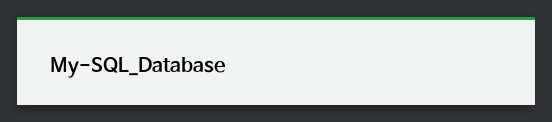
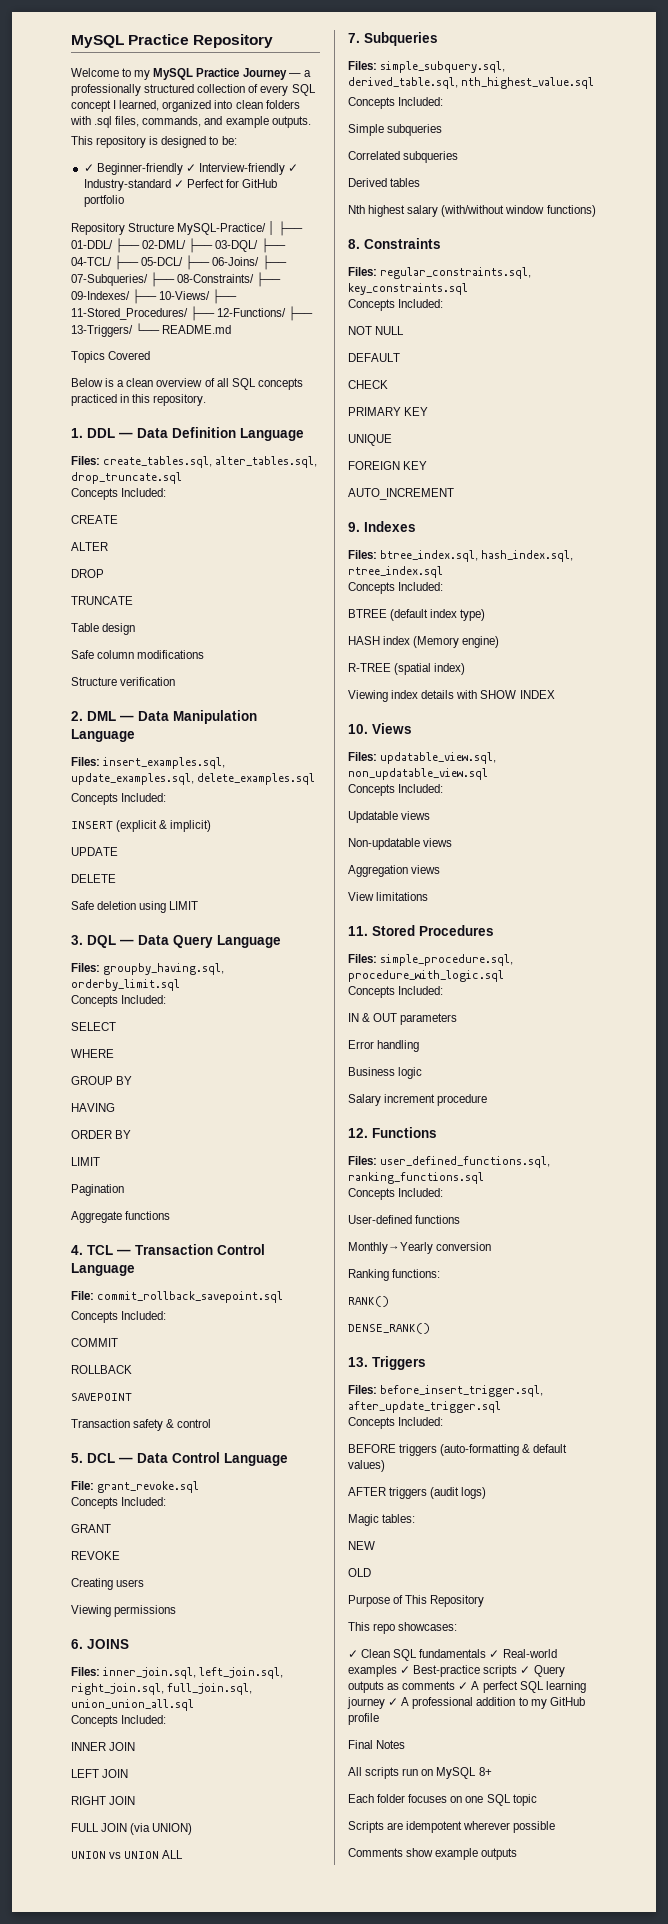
[50,57,225,78] My-SQL_Database -> [71,34,274,48] [71,68,311,80] [71,84,316,96] [71,100,300,112] [70,116,311,128] [71,136,237,148] [83,163,299,175] [83,179,278,191] [83,195,124,207] [71,221,304,236] [71,238,286,253] [71,255,287,270] [71,272,282,287] [71,289,238,304] [71,306,314,321] [71,323,232,337] [71,351,151,363] [71,378,303,390] [71,394,207,406] [71,427,304,441] [71,456,318,468] [71,472,182,484] [71,488,167,500] [71,515,118,524] [71,542,108,551] [71,569,104,578] [71,596,133,605] [71,623,136,635] [71,650,205,659] [71,677,176,686] [71,710,257,724] [71,729,135,742] [71,757,226,769] [71,773,316,785] [71,793,167,805] [71,820,212,832] [71,847,118,856] [71,874,116,883] [71,901,199,913] [71,935,281,948] [71,963,225,975] [71,979,180,991] [71,995,167,1007] [71,1022,116,1031] [71,1049,114,1058] [71,1076,133,1085] [71,1103,115,1112] [71,1130,132,1139] [71,1157,100,1166] [71,1184,124,1196] [71,1211,171,1223] [71,1244,265,1255] [71,1263,135,1276] [71,1291,284,1303] [71,1311,167,1323] [71,1338,118,1347] [71,1365,132,1374] [71,1393,132,1401] [71,1419,212,1431] [71,1452,288,1466] [71,1481,200,1493] [71,1497,167,1509] [71,1524,111,1533] [71,1551,120,1560] [71,1578,145,1590] [71,1605,177,1617] [71,1639,129,1649] [71,1667,284,1679] [71,1683,253,1695] [71,1699,194,1711] [71,1715,167,1727] [71,1742,136,1751] [71,1769,129,1778] [71,1796,136,1805] [71,1823,193,1835] [71,1850,184,1859] [348,32,438,46] [348,61,506,73] [348,77,595,89] [348,97,444,109] [348,124,443,136] [348,151,459,163] [348,178,421,187] [348,205,596,217] [348,238,441,249] [348,267,532,279] [348,283,468,295] [348,299,444,311] [348,326,405,335] [348,353,400,362] [348,380,388,389] [348,407,429,416] [348,434,392,446] [348,461,428,470] [348,488,454,500] [348,521,416,532] [348,550,574,562] [348,566,443,578] [348,582,444,594] [348,609,486,621] [348,636,500,648] [348,663,466,675] [348,690,555,702] [348,723,412,734] [348,752,497,764] [348,768,488,780] [348,784,444,796] [348,811,431,823] [348,838,453,850] [348,865,441,877] [348,892,429,901] [348,925,494,936] [348,954,514,966] [348,970,504,982] [348,986,444,998] [348,1013,458,1025] [348,1040,420,1052] [348,1067,423,1079] [348,1094,488,1106] [348,1127,437,1138] [348,1156,551,1168] [348,1172,484,1184] [348,1188,444,1200] [348,1215,461,1224] [348,1242,492,1254] [348,1269,441,1281] [348,1296,389,1307] [348,1323,430,1334] [348,1356,426,1370] [348,1385,544,1397] [348,1401,501,1413] [348,1417,444,1429] [348,1444,568,1456] [348,1460,385,1472] [348,1487,487,1499] [348,1514,416,1526] [348,1541,375,1550] [348,1568,371,1577] [348,1595,485,1607] [348,1622,458,1634] [348,1649,557,1661] [348,1665,565,1677] [348,1681,586,1693] [347,1697,585,1709] [348,1713,379,1725] [348,1740,406,1749] [348,1767,492,1779] [348,1794,537,1806] [348,1821,556,1833] [348,1848,518,1860] MySQL Practice Repository // Welcome to my MySQL Practice Journey — a professionally structured collection of every SQL concept I learned, organized into clean folders with .sql files, commands, and example outputs. // This repository is designed to be: // ✓ Beginner-friendly ✓ Interview-friendly ✓ Industry-standard ✓ Perfect for GitHub portfolio // Repository Structure MySQL-Practice/ │ ├── 01-DDL/ ├── 02-DML/ ├── 03-DQL/ ├── 04-TCL/ ├── 05-DCL/ ├── 06-Joins/ ├── 07-Subqueries/ ├── 08-Constraints/ ├── 09-Indexes/ ├── 10-Views/ ├── 11-Stored_Procedures/ ├── 12-Functions/ ├── 13-Triggers/ └── README.md // Topics Covered // Below is a clean overview of all SQL concepts practiced in this repository. // 1. DDL — Data Definition Language // Files: create_tables.sql, alter_tables.sql, drop_truncate.sql // Concepts Included: // CREATE // ALTER // DROP // TRUNCATE // Table design // Safe column modifications // Structure verification // 2. DML — Data Manipulation Language // Files: insert_examples.sql, update_examples.sql, delete_examples.sql // Concepts Included: // INSERT (explicit & implicit) // UPDATE // DELETE // Safe deletion using LIMIT // 3. DQL — Data Query Language // Files: groupby_having.sql, orderby_limit.sql // Concepts Included: // SELECT // WHERE // GROUP BY // HAVING // ORDER BY // LIMIT // Pagination // Aggregate functions // 4. TCL — Transaction Control Language // File: commit_rollback_savepoint.sql // Concepts Included: // COMMIT // ROLLBACK // SAVEPOINT // Transaction safety & control // 5. DCL — Data Control Language // File: grant_revoke.sql // Concepts Included: // GRANT // REVOKE // Creating users // Viewing permissions // 6. JOINS // Files: inner_join.sql, left_join.sql, right_join.sql, full_join.sql, union_union_all.sql // Concepts Included: // INNER JOIN // LEFT JOIN // RIGHT JOIN // FULL JOIN (via UNION) // UNION vs UNION ALL // 7. Subqueries // Files: simple_subquery.sql, derived_table.sql, nth_highest_value.sql // Concepts Included: // Simple subqueries // Correlated subqueries // Derived tables // Nth highest salary (with/without window functions) // 8. Constraints // Files: regular_constraints.sql, key_constraints.sql // Concepts Included: // NOT NULL // DEFAULT // CHECK // PRIMARY KEY // UNIQUE // FOREIGN KEY // AUTO_INCREMENT // 9. Indexes // Files: btree_index.sql, hash_index.sql, rtree_index.sql // Concepts Included: // BTREE (default index type) // HASH index (Memory engine) // R-TREE (spatial index) // Viewing index details with SHOW INDEX // 10. Views // Files: updatable_view.sql, non_updatable_view.sql // Concepts Included: // Updatable views // Non-updatable views // Aggregation views // View limitations // 11. Stored Procedures // Files: simple_procedure.sql, procedure_with_logic.sql // Concepts Included: // IN & OUT parameters // Error handling // Business logic // Salary increment procedure // 12. Functions // Files: user_defined_functions.sql, ranking_functions.sql // Concepts Included: // User-defined functions // Monthly→Yearly conversion // Ranking functions: // RANK() // DENSE_RANK() // 13. Triggers // Files: before_insert_trigger.sql, after_update_trigger.sql // Concepts Included: // BEFORE triggers (auto-formatting & default values) // AFTER triggers (audit logs) // Magic tables: // NEW // OLD // Purpose of This Repository // This repo showcases: // ✓ Clean SQL fundamentals ✓ Real-world examples ✓ Best-practice scripts ✓ Query outputs as comments ✓ A perfect SQL learning journey ✓ A professional addition to my GitHub profile // Final Notes // All scripts run on MySQL 8+ // Each folder focuses on one SQL topic // Scripts are idempotent wherever possible // Comments show example outputs

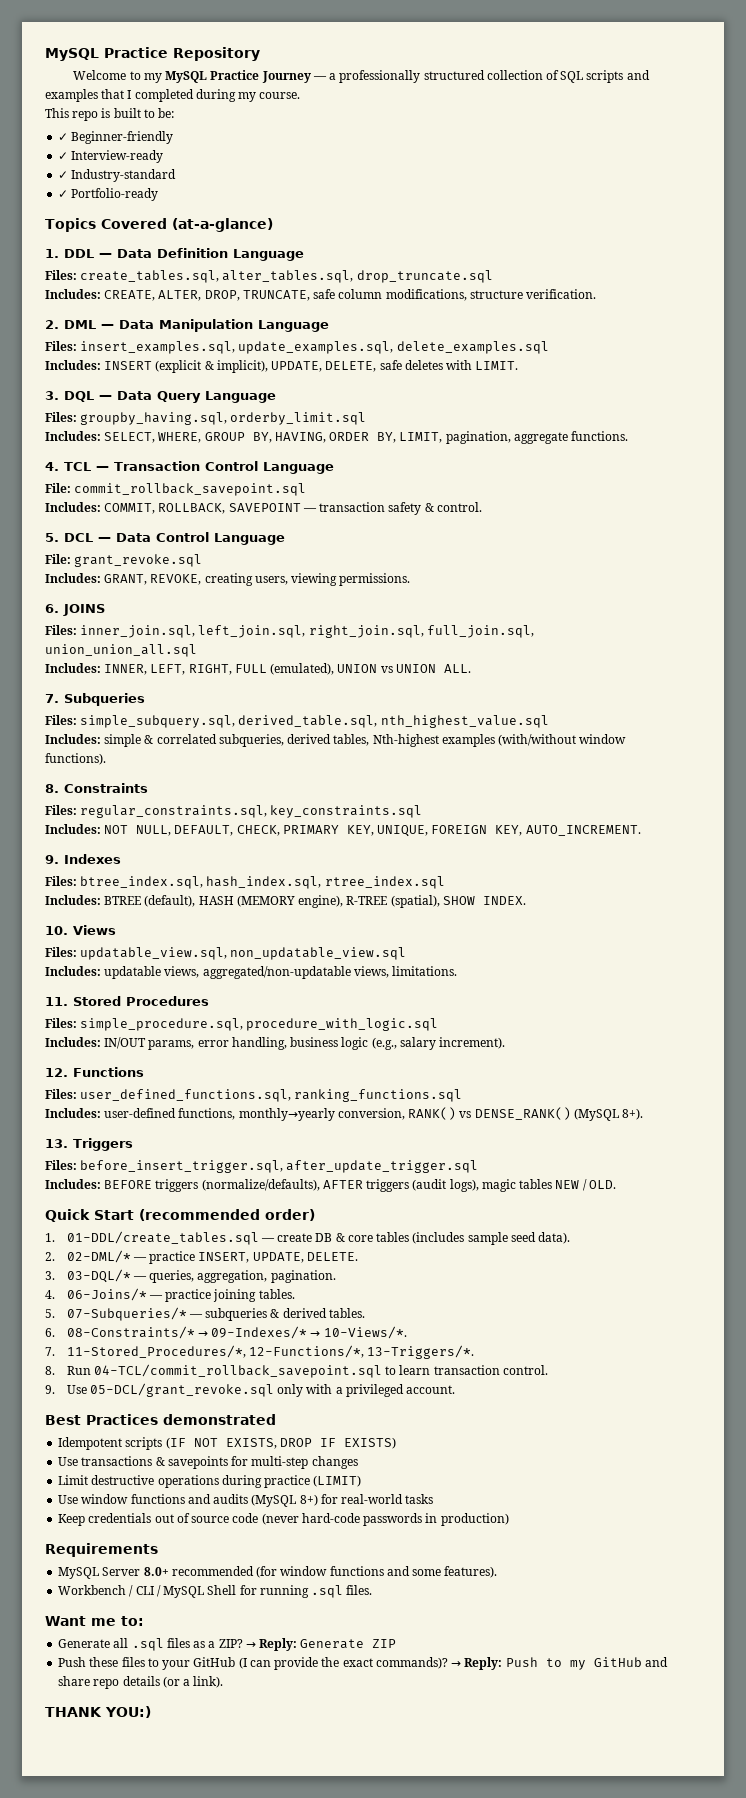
[260,84,316,96] [71,100,300,112] [70,116,311,128] [71,136,207,148] every SQL concept I learned, organized into clean folders with .sql files, commands, and example outputs. // This repository is designed -> [560,70,650,83] [45,89,301,102] [45,108,141,121] SQL scripts and examples that I completed during my course. // This repo is built
[185,163,285,175] ✓ Interview-friendly -> [58,150,164,163] // ✓ Interview-ready //
[173,179,278,188] [83,195,124,207] [71,221,304,236] [71,238,286,253] [71,255,287,270] [71,272,282,287] [71,289,238,304] [71,306,314,321] [71,323,232,337] [71,351,151,363] [71,378,303,390] [71,394,207,406] ✓ Perfect for GitHub portfolio // Repository Structure MySQL-Practice/ │ ├── 01-DDL/ ├── 02-DML/ ├── 03-DQL/ ├── 04-TCL/ ├── 05-DCL/ ├── 06-Joins/ ├── 07-Subqueries/ ├── 08-Constraints/ ├── 09-Indexes/ ├── 10-Views/ ├── 11-Stored_Procedures/ ├── 12-Functions/ ├── 13-Triggers/ └── README.md // Topics Covered // Below is a clean overview of all SQL concepts practiced in this repository. -> [58,188,159,201] [45,218,273,232] // ✓ Portfolio-ready // Topics Covered (at-a-glance)
[71,488,167,500] [71,515,118,524] [71,542,108,551] [71,569,104,578] [71,596,133,605] [71,623,136,635] [71,650,205,659] [71,677,176,686] Concepts Included: // CREATE // ALTER // DROP // TRUNCATE // Table design // Safe column modifications // Structure verification -> [45,289,597,301] Includes: CREATE, ALTER, DROP, TRUNCATE, safe column modifications, structure verification.
[71,793,167,805] Concepts Included: // -> [45,360,101,370] Includes:
[170,820,212,832] [71,847,118,856] [71,874,116,883] [71,901,199,913] implicit) // UPDATE // DELETE // Safe deletion using LIMIT -> [216,360,519,373] implicit), UPDATE, DELETE, safe deletes with LIMIT.
[71,995,167,1007] [71,1022,116,1031] [71,1049,114,1058] [71,1076,133,1085] [71,1103,115,1112] [71,1130,132,1139] [71,1157,100,1166] [71,1184,124,1196] [71,1211,171,1223] Concepts Included: // SELECT // WHERE // GROUP BY // HAVING // ORDER BY // LIMIT // Pagination // Aggregate functions -> [45,431,629,444] Includes: SELECT, WHERE, GROUP BY, HAVING, ORDER BY, LIMIT, pagination, aggregate functions.
[71,1311,167,1323] [71,1338,118,1347] [71,1365,132,1374] Concepts Included: // COMMIT // ROLLBACK // -> [45,502,226,514] Includes: COMMIT, ROLLBACK,
[71,1419,130,1428] // Transaction -> [302,502,386,512] — transaction
[177,1419,212,1428] control -> [436,502,482,512] control.
[71,1497,167,1509] [71,1524,111,1533] [71,1551,120,1560] [71,1578,145,1590] [71,1605,177,1617] Concepts Included: // GRANT // REVOKE // Creating users // Viewing permissions -> [45,573,411,586] Includes: GRANT, REVOKE, creating users, viewing permissions.
[71,1715,167,1727] [71,1742,136,1751] [71,1769,129,1778] [71,1796,136,1805] [71,1823,193,1835] Concepts Included: // INNER JOIN // LEFT JOIN // RIGHT JOIN // FULL JOIN (via UNION) // -> [45,663,335,675] Includes: INNER, LEFT, RIGHT, FULL (emulated),
[162,1850,184,1859] ALL -> [443,664,471,673] ALL.
[348,97,444,109] [348,124,443,136] [348,151,459,163] [348,178,421,187] [348,205,439,217] Concepts Included: // Simple subqueries // Correlated subqueries // Derived tables // Nth highest salary -> [45,734,495,747] Includes: simple & correlated subqueries, derived tables, Nth-highest examples
[546,205,596,217] functions) -> [45,753,106,765] functions).
[348,299,444,311] [348,326,405,335] [348,353,400,362] [348,380,388,389] [348,407,429,416] [348,434,392,446] [348,461,428,470] [348,488,454,500] Concepts Included: // NOT NULL // DEFAULT // CHECK // PRIMARY KEY // UNIQUE // FOREIGN KEY // AUTO_INCREMENT -> [45,824,641,837] Includes: NOT NULL, DEFAULT, CHECK, PRIMARY KEY, UNIQUE, FOREIGN KEY, AUTO_INCREMENT.
[348,582,444,594] [348,609,486,621] [348,636,500,648] [348,663,466,675] [348,690,555,702] Concepts Included: // BTREE (default index type) // HASH index (Memory engine) // R-TREE (spatial index) // Viewing index details with SHOW INDEX -> [45,895,526,908] Includes: BTREE (default), HASH (MEMORY engine), R-TREE (spatial), SHOW INDEX.
[348,784,444,796] [348,811,431,823] [348,838,453,850] [348,865,441,877] [348,892,429,901] Concepts Included: // Updatable views // Non-updatable views // Aggregation views // View limitations -> [45,966,458,979] Includes: updatable views, aggregated/non-updatable views, limitations.
[348,986,444,998] [348,1013,458,1025] [348,1040,420,1052] [348,1067,423,1079] [348,1094,488,1106] Concepts Included: // IN & OUT parameters // Error handling // Business logic // Salary increment procedure -> [45,1037,506,1050] Includes: IN/OUT params, error handling, business logic (e.g., salary increment).
[348,1188,444,1200] [348,1215,461,1224] [348,1242,492,1254] [348,1269,441,1281] Concepts Included: // User-defined functions // Monthly→Yearly conversion // Ranking functions: // -> [45,1108,405,1121] Includes: user-defined functions, monthly→yearly conversion,
(389, 1301) // -> [459,1111,472,1118] vs
(430, 1328) none -> [573,1108,644,1121] (MySQL 8+).
[348,1417,444,1429] [348,1444,568,1456] [348,1460,385,1472] [348,1487,487,1499] [348,1514,416,1526] [348,1541,375,1550] [348,1568,371,1577] [348,1595,485,1607] [348,1622,458,1634] [348,1649,557,1661] [348,1665,565,1677] [348,1681,586,1693] [347,1697,585,1709] [348,1713,379,1725] [348,1740,406,1749] [348,1767,492,1779] [348,1794,537,1806] [348,1821,556,1833] [348,1848,518,1860] Concepts Included: // BEFORE triggers (auto-formatting & default values) // AFTER triggers (audit logs) // Magic tables: // NEW // OLD // Purpose of This Repository // This repo showcases: // ✓ Clean SQL fundamentals ✓ Real-world examples ✓ Best-practice scripts ✓ Query outputs as comments ✓ A perfect SQL learning journey ✓ A professional addition to my GitHub profile // Final Notes // All scripts run on MySQL 8+ // Each folder focuses on one SQL topic // Scripts are idempotent wherever possible // Comments show example outputs -> [45,1179,616,1192] [45,1209,315,1222] [45,1231,571,1245] [45,1250,358,1264] [45,1269,336,1283] [45,1288,295,1302] [45,1307,365,1321] [45,1326,407,1339] [45,1345,475,1359] [45,1364,548,1378] [45,1383,456,1397] [45,1414,276,1425] [58,1437,396,1450] [58,1456,358,1469] [58,1475,362,1488] [58,1494,434,1507] [58,1513,509,1526] [45,1543,158,1557] [58,1566,498,1579] [58,1585,373,1598] [45,1616,144,1626] [58,1638,397,1651] [58,1657,668,1670] [58,1676,224,1689] [45,1706,151,1718] Includes: BEFORE triggers (normalize/defaults), AFTER triggers (audit logs), magic tables NEW / OLD. // Quick Start (recommended order) // 1. 01-DDL/create_tables.sql — create DB & core tables (includes sample seed data). // 2. 02-DML/* — practice INSERT, UPDATE, DELETE. // 3. 03-DQL/* — queries, aggregation, pagination. // 4. 06-Joins/* — practice joining tables. // 5. 07-Subqueries/* — subqueries & derived tables. // 6. 08-Constraints/* → 09-Indexes/* → 10-Views/*. // 7. 11-Stored_Procedures/*, 12-Functions/*, 13-Triggers/*. // 8. Run 04-TCL/commit_rollback_savepoint.sql to learn transaction control. // 9. Use 05-DCL/grant_revoke.sql only with a privileged account. // Best Practices demonstrated // Idempotent scripts (IF NOT EXISTS, DROP IF EXISTS) // Use transactions & savepoints for multi-step changes // Limit destructive operations during practice (LIMIT) // Use window functions and audits (MySQL 8+) for real-world tasks // Keep credentials out of source code (never hard-code passwords in production) // Requirements // MySQL Server 8.0+ recommended (for window functions and some features). // Workbench / CLI / MySQL Shell for running .sql files. // Want me to: // Generate all .sql files as a ZIP? → Reply: Generate ZIP // Push these files to your GitHub (I can provide the exact commands)? → Reply: Push to my GitHub and share repo details (or a link). // THANK YOU:)

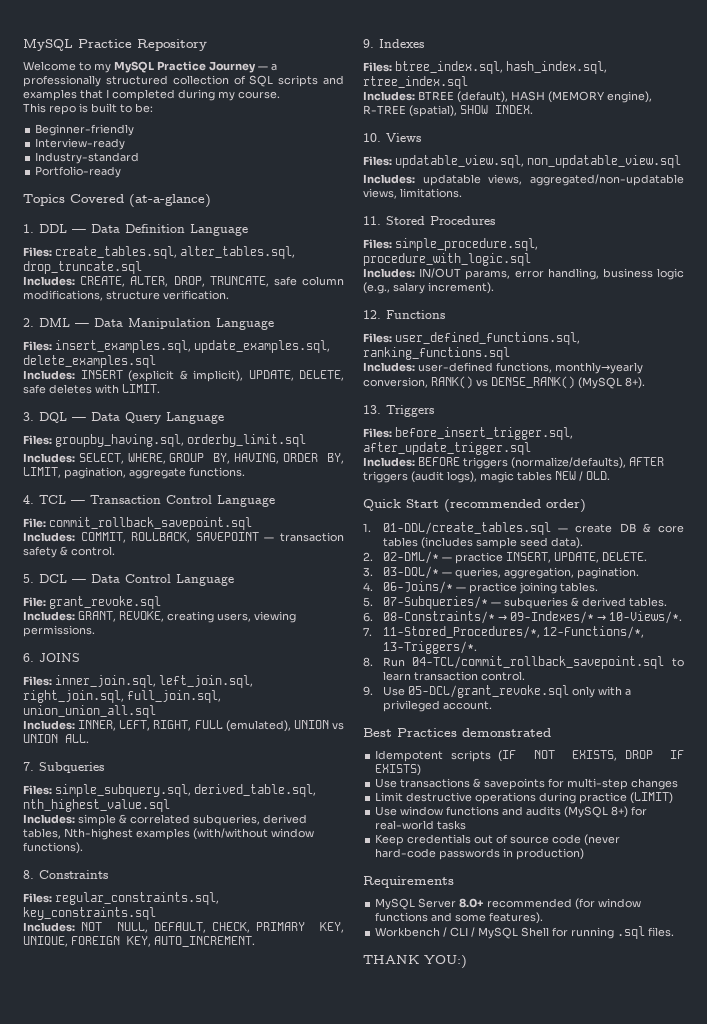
[58,133,69,141] ✓ -> (153, 108) none
[58,152,69,160] ✓ -> (135, 130) none
[58,171,69,179] ✓ -> (126, 144) none
[58,190,69,198] ✓ -> (140, 158) none
[45,1616,144,1626] [58,1638,397,1651] [58,1657,668,1670] [58,1676,224,1689] // Want me to: // Generate all .sql files as a ZIP? → Reply: Generate ZIP // Push these files to your GitHub (I can provide the exact commands)? → Reply: Push to my GitHub and share repo details (or a link). -> (675, 932) none

